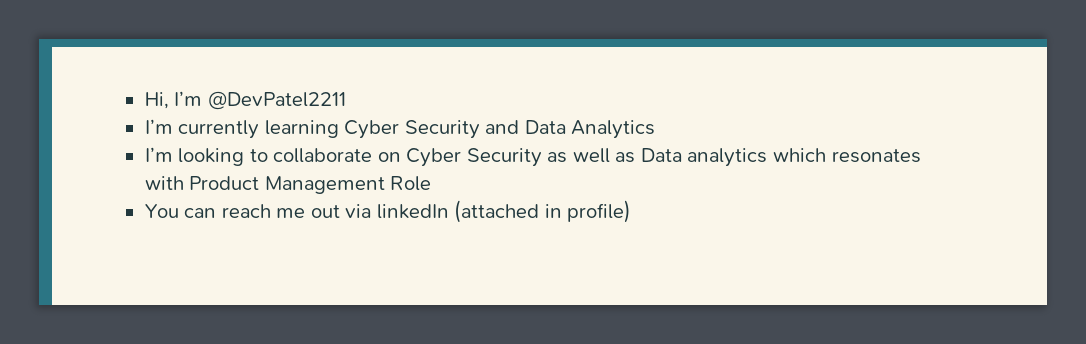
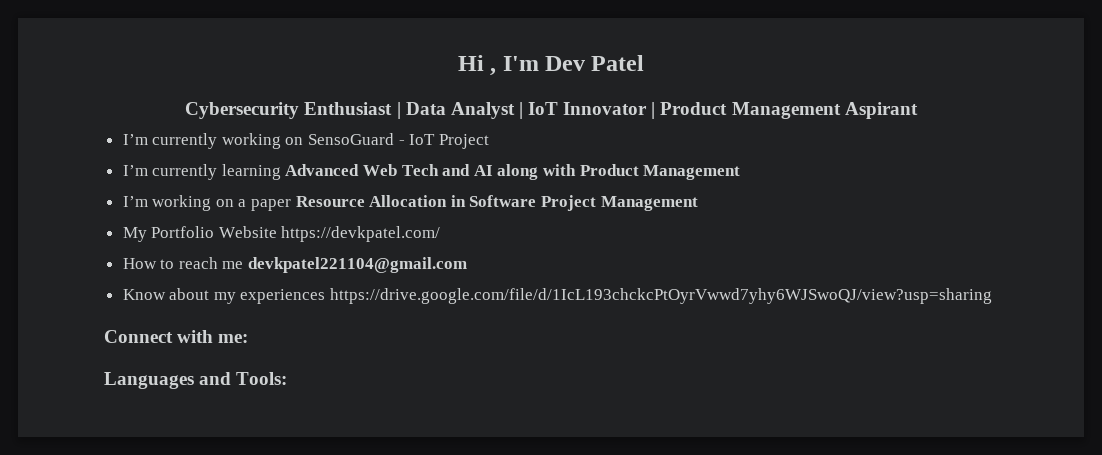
[144,91,346,110] [144,119,656,139] [144,147,921,167] [144,176,432,194] [144,200,632,223] Hi, I’m @DevPatel2211 // I’m currently learning Cyber Security and Data Analytics // I’m looking to collaborate on Cyber Security as well as Data analytics which resonates with Product Management Role // You can reach me out via linkedIn (attached in profile) -> [457,55,645,76] [185,102,918,119] [122,133,489,149] [122,164,741,180] [122,195,698,211] [122,226,441,242] [122,257,468,273] [122,288,993,304] [104,330,249,343] [104,372,288,389] Hi , I'm Dev Patel // Cybersecurity Enthusiast | Data Analyst | IoT Innovator | Product Management Aspirant // I’m currently working on SensoGuard - IoT Project // I’m currently learning Advanced Web Tech and AI along with Product Management // I’m working on a paper Resource Allocation in Software Project Management // My Portfolio Website https://devkpatel.com/ // How to reach me devkpatel221104@gmail.com // Know about my experiences https://drive.google.com/file/d/1IcL193chckcPtOyrVwwd7yhy6WJSwoQJ/view?usp=sharing // Connect with me: // Languages and Tools:

